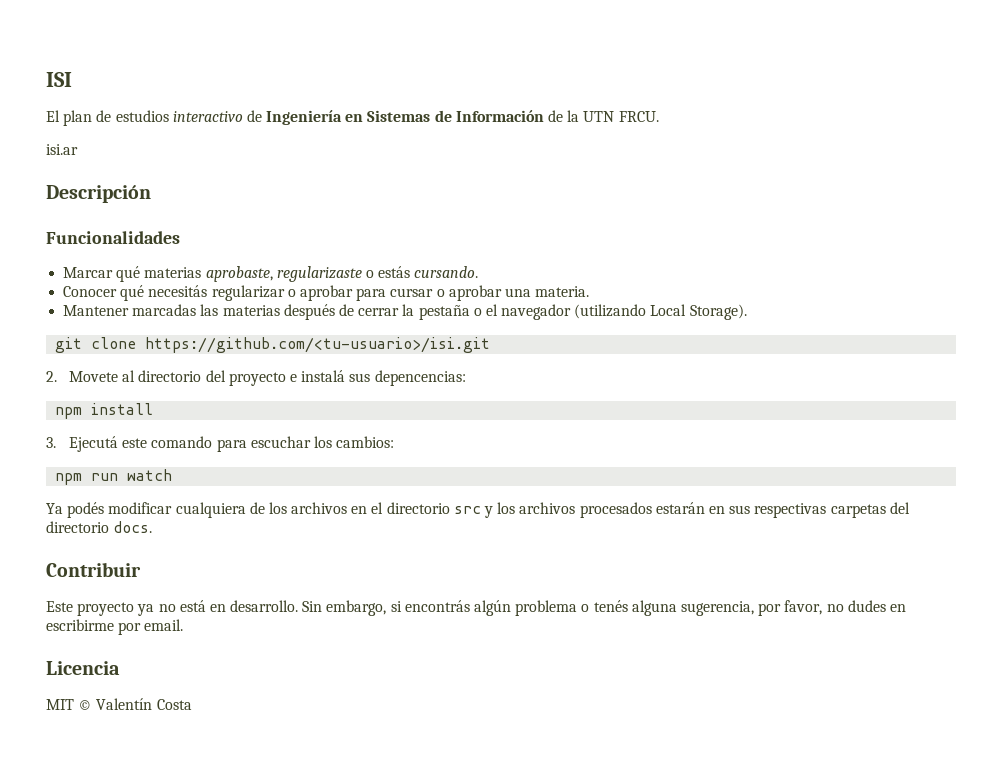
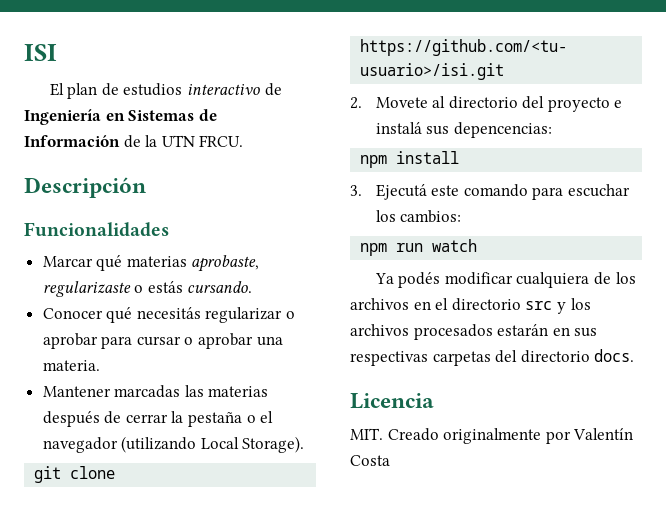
[46,144,78,155] // isi.ar -> (244, 141) none
[46,562,141,577] [46,600,906,616] [46,619,184,635] [46,661,120,675] [46,699,93,710] Contribuir // Este proyecto ya no está en desarrollo. Sin embargo, si encontrás algún problema o tenés alguna sugerencia, por favor, no dudes en escribirme por email. // Licencia // MIT © -> [350,393,434,409] [350,428,571,444] Licencia // MIT. Creado originalmente por

